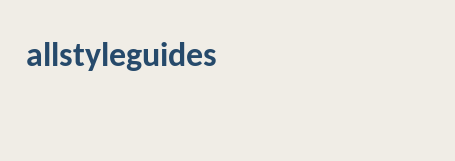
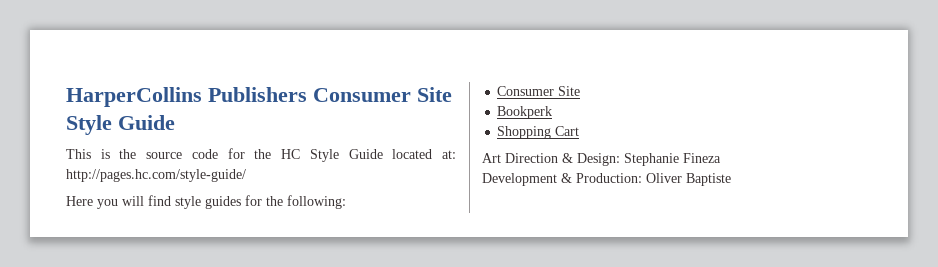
[26,42,217,71] allstyleguides -> [66,87,452,107] [66,115,175,135] [66,148,456,162] [66,169,246,182] [66,195,346,209] [497,86,581,96] [497,106,553,119] [497,126,580,139] [482,153,721,166] [482,173,731,186] HarperCollins Publishers Consumer Site Style Guide // This is the source code for the HC Style Guide located at: http://pages.hc.com/style-guide/ // Here you will find style guides for the following: // Consumer Site // Bookperk // Shopping Cart // Art Direction & Design: Stephanie Fineza // Development & Production: Oliver Baptiste

